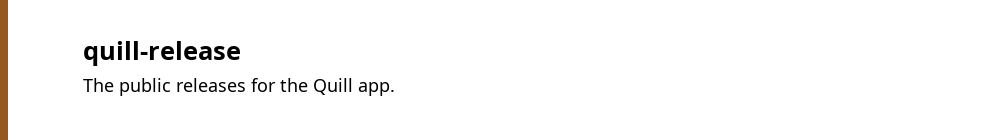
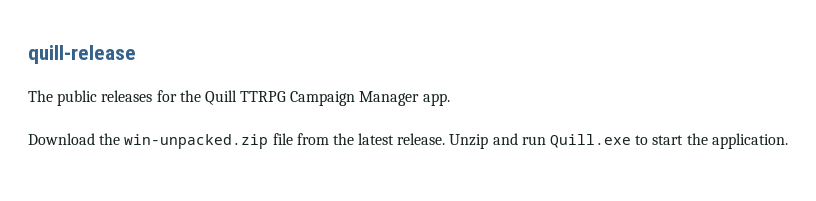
[358,82,395,96] app. -> [240,91,450,106] [28,133,788,149] TTRPG Campaign Manager app. // Download the win-unpacked.zip file from the latest release. Unzip and run Quill.exe to start the application.

